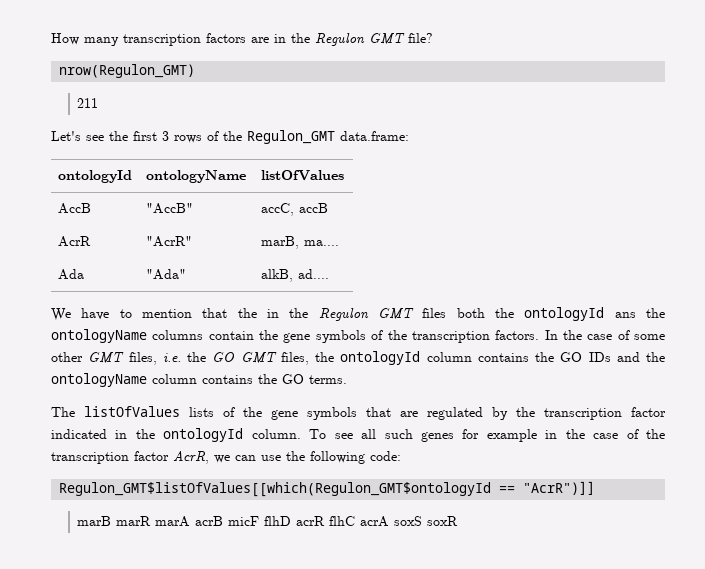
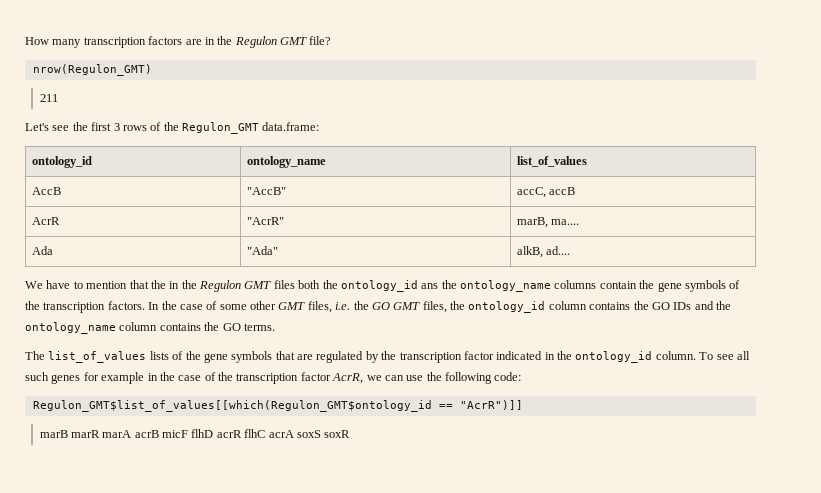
[57,170,132,183] [145,170,246,183] [260,170,344,181] ontologyId | ontologyName | listOfValues -> [31,156,92,168] [246,156,326,168] [516,156,587,167] ontology_id | ontology_name | list_of_values
[524,307,605,321] ontologyId -> [340,280,418,292] ontology_id
[51,329,147,343] ontologyName -> [460,280,551,292] ontology_name
[340,351,421,365] ontologyId -> [468,301,546,313] ontology_id
[51,373,147,387] ontologyName -> [25,322,116,334] ontology_name
[84,406,180,417] listOfValues -> [48,351,147,363] list_of_values
[163,428,244,442] ontologyId -> [575,351,653,363] ontology_id
[59,482,492,497] Regulon_GMT$listOfValues[[which(Regulon_GMT$ontologyId -> [32,400,432,412] Regulon_GMT$list_of_values[[which(Regulon_GMT$ontology_id

